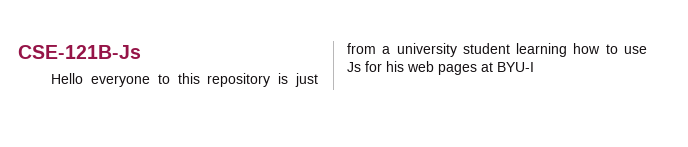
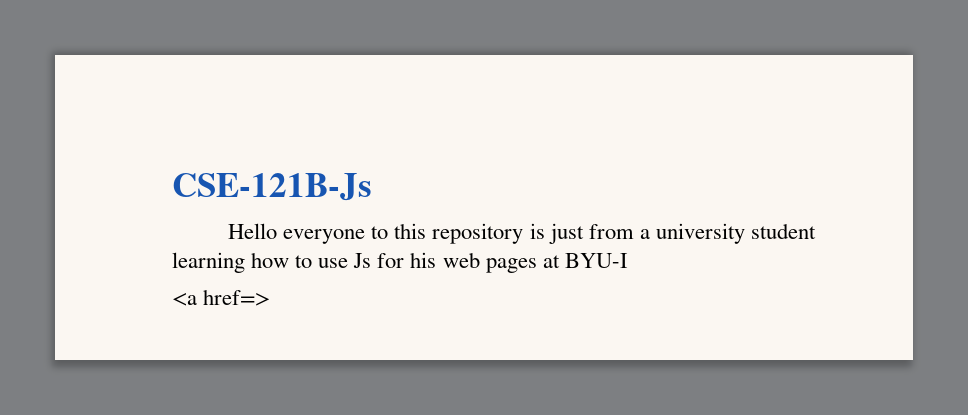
(534, 67) none -> [172,289,271,306] // <a href=>

